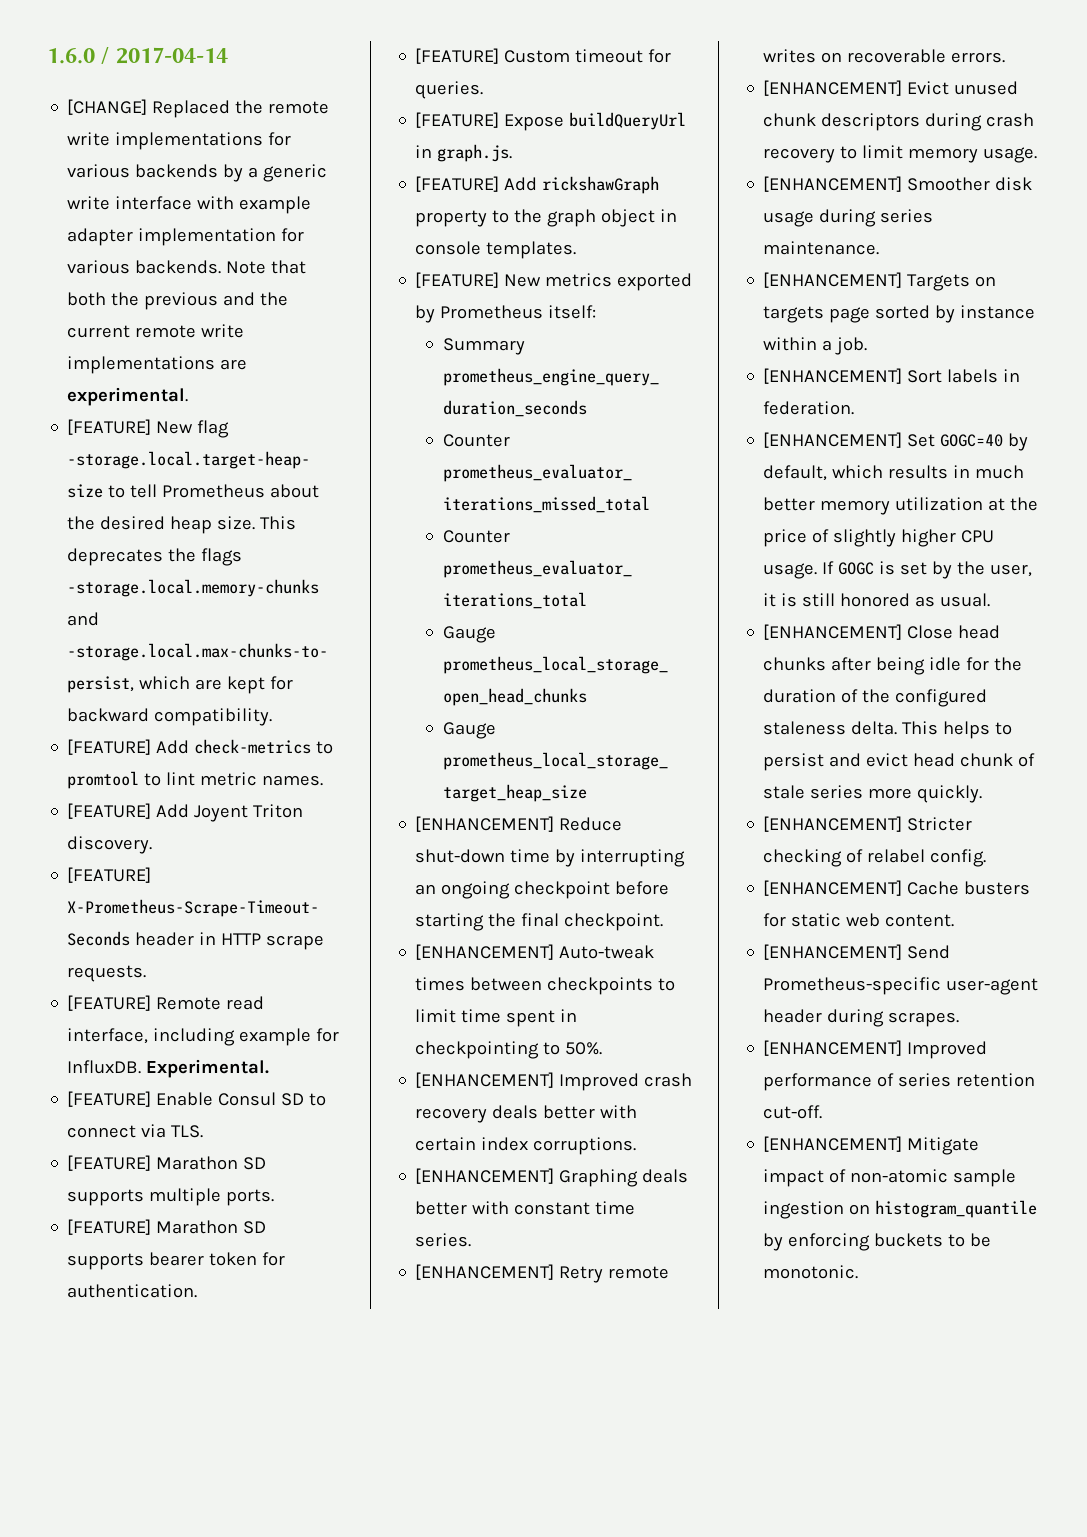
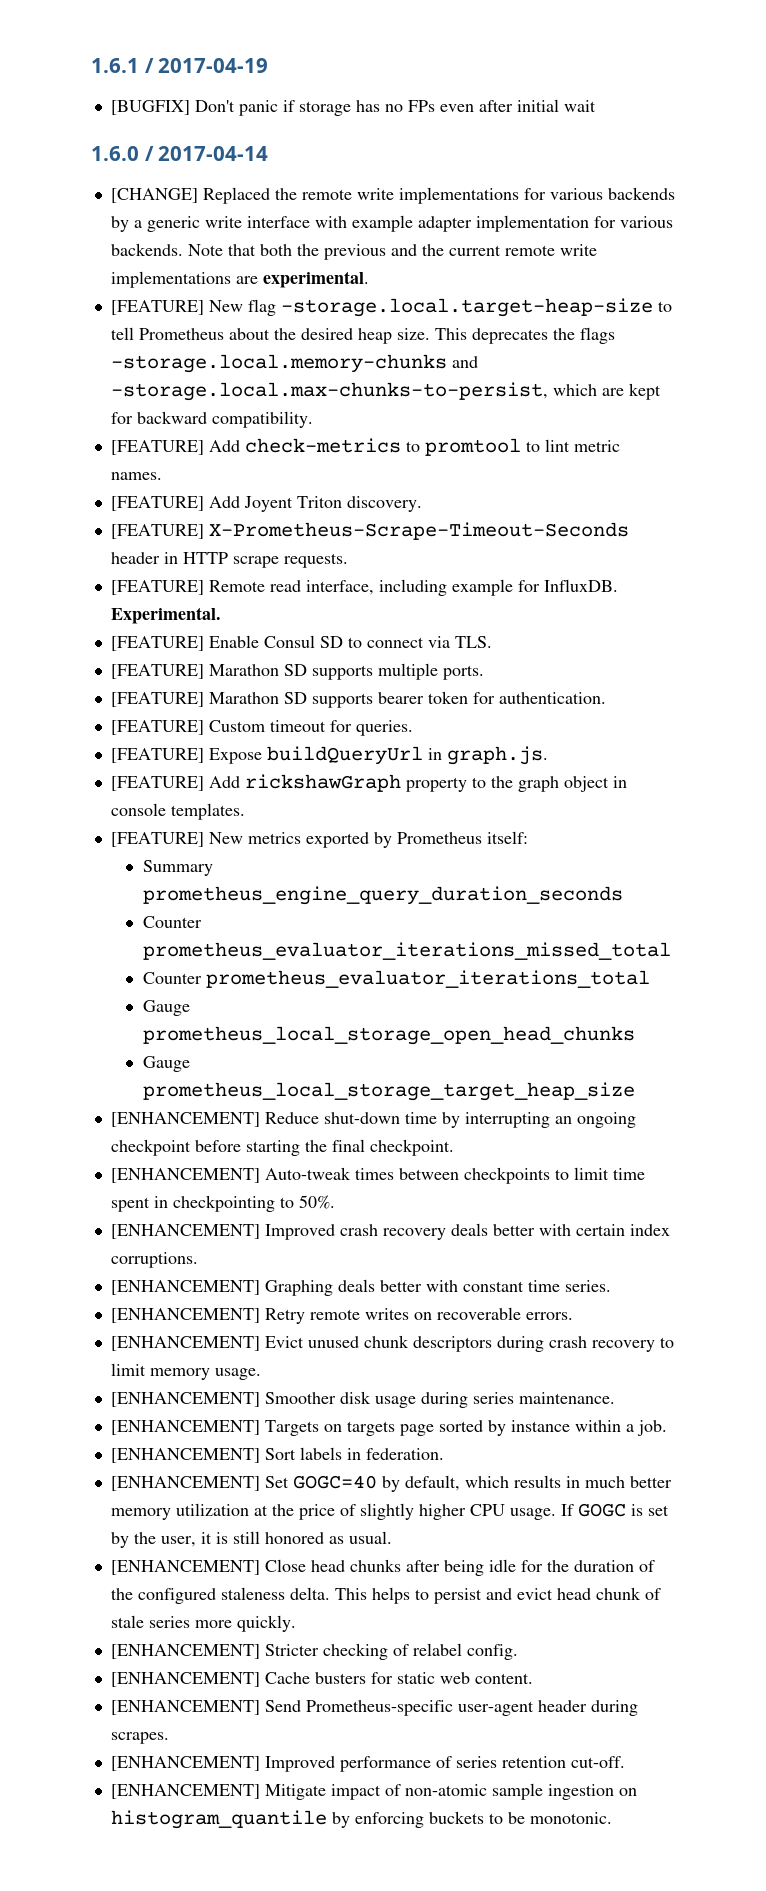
(47, 56) none -> [91,58,269,73] [110,99,596,116] 1.6.1 / 2017-04-19 // [BUGFIX] Don't panic if storage has no FPs even after initial wait //

